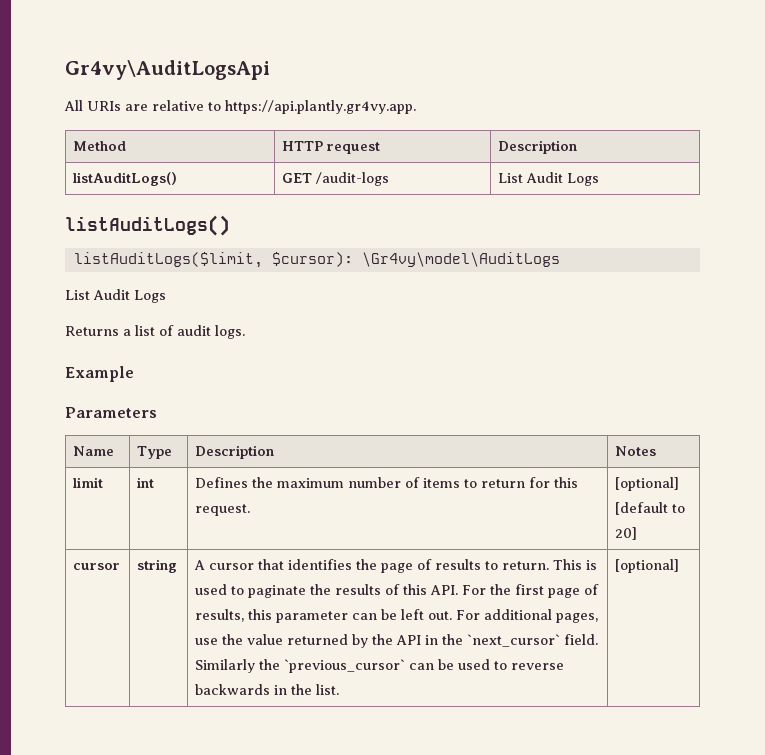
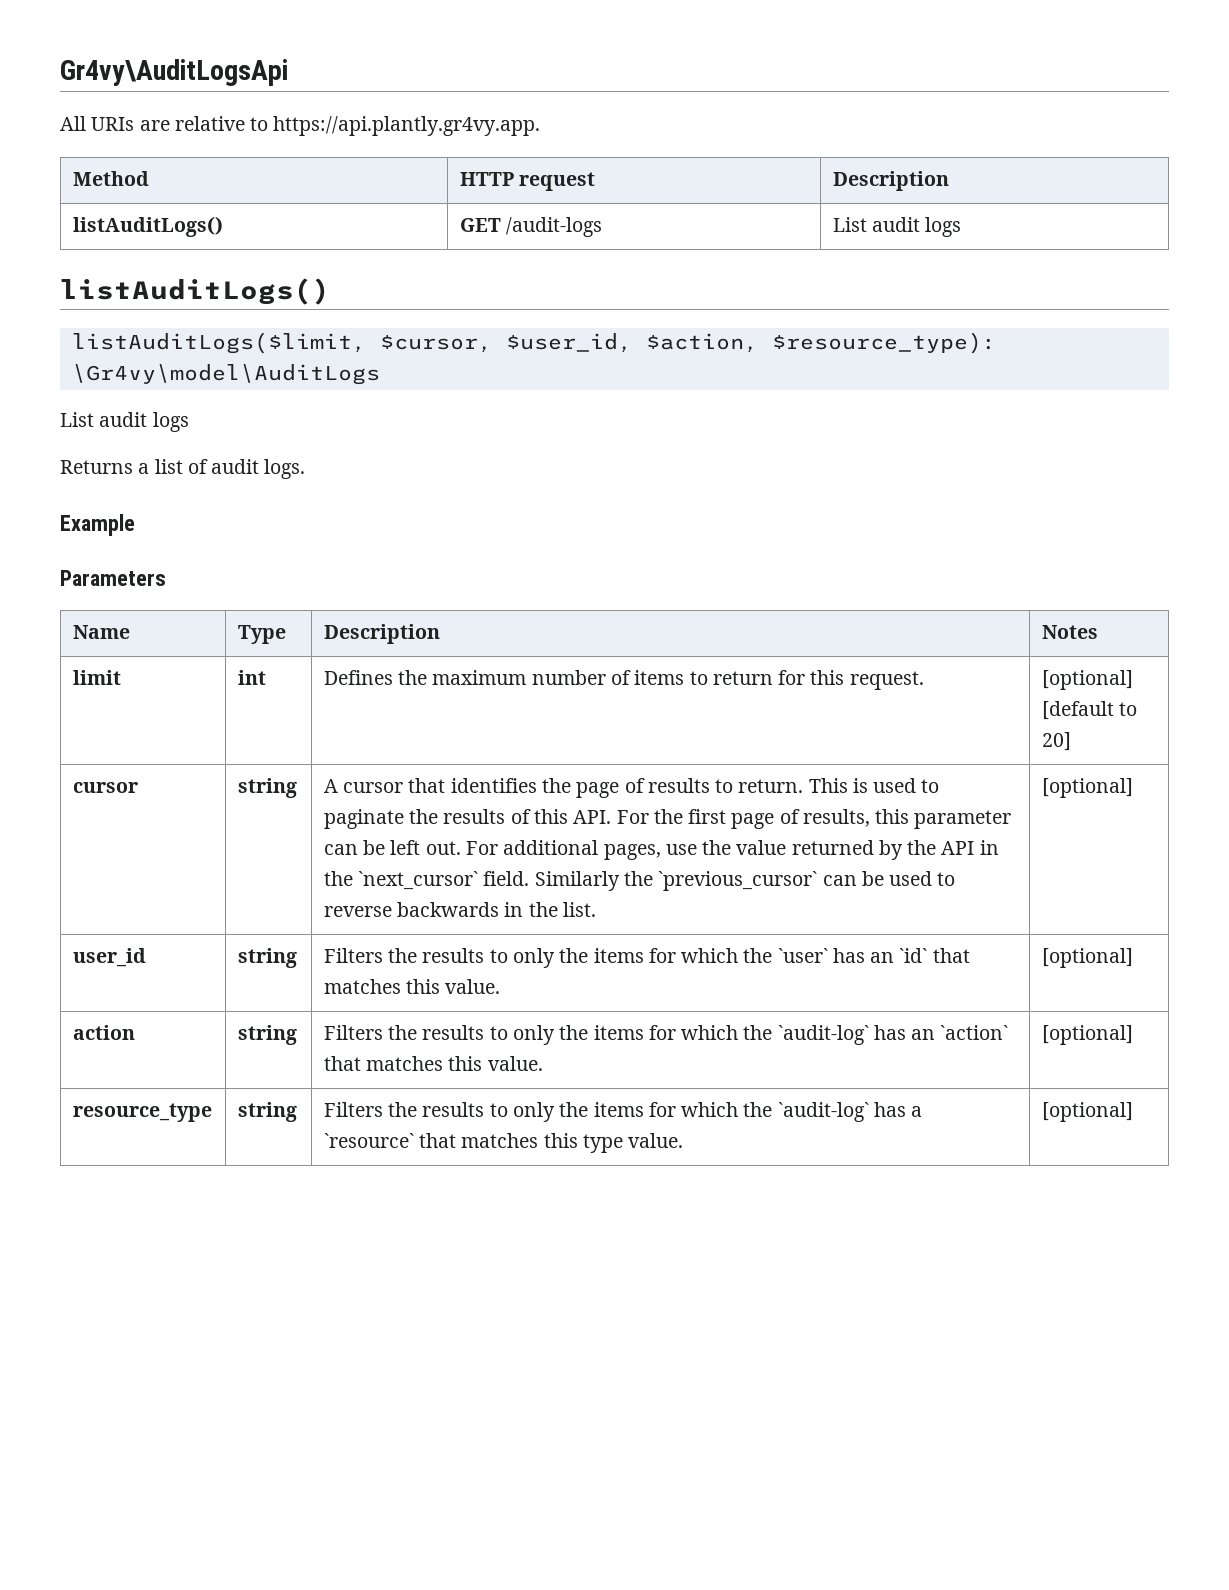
[526,172,600,186] Audit Logs -> [872,217,962,237] audit logs
[271,252,353,267] $cursor): -> [379,332,996,354] $cursor, $user_id, $action, $resource_type):
[93,289,166,303] Audit Logs -> [99,412,189,432] audit logs
(680, 566) none -> [72,948,146,967] [237,948,297,968] [323,948,970,968] [323,979,501,994] [1041,948,1133,968] [72,1025,135,1040] [237,1025,297,1045] [323,1025,1009,1045] [323,1056,543,1071] [1041,1025,1133,1045] [72,1103,212,1122] [237,1102,297,1122] [323,1102,923,1122] [323,1133,684,1153] [1041,1102,1133,1122] // user_id | string | Filters the results to only the items for which the `user` has an `id` that matches this value. | [optional] // action | string | Filters the results to only the items for which the `audit-log` has an `action` that matches this value. | [optional] // resource_type | string | Filters the results to only the items for which the `audit-log` has a `resource` that matches this type value. | [optional]

